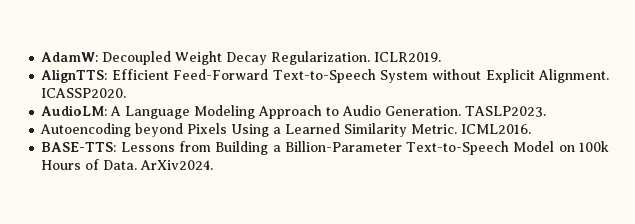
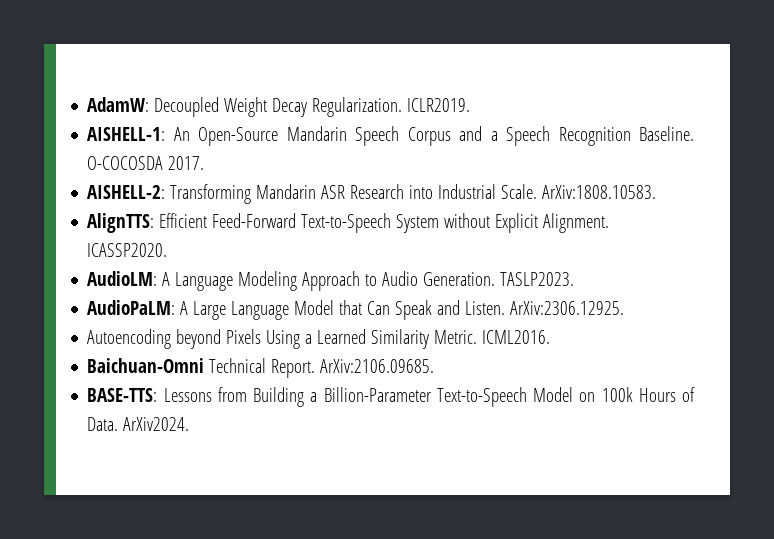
(442, 57) none -> [87,126,694,146] [87,156,205,170] [87,184,657,204] // AISHELL-1: An Open-Source Mandarin Speech Corpus and a Speech Recognition Baseline. O-COCOSDA 2017. // AISHELL-2: Transforming Mandarin ASR Research into Industrial Scale. ArXiv:1808.10583.
(547, 111) none -> [87,300,625,320] // AudioPaLM: A Large Language Model that Can Speak and Listen. ArXiv:2306.12925.
(532, 129) none -> [87,358,435,378] // Baichuan-Omni Technical Report. ArXiv:2106.09685.

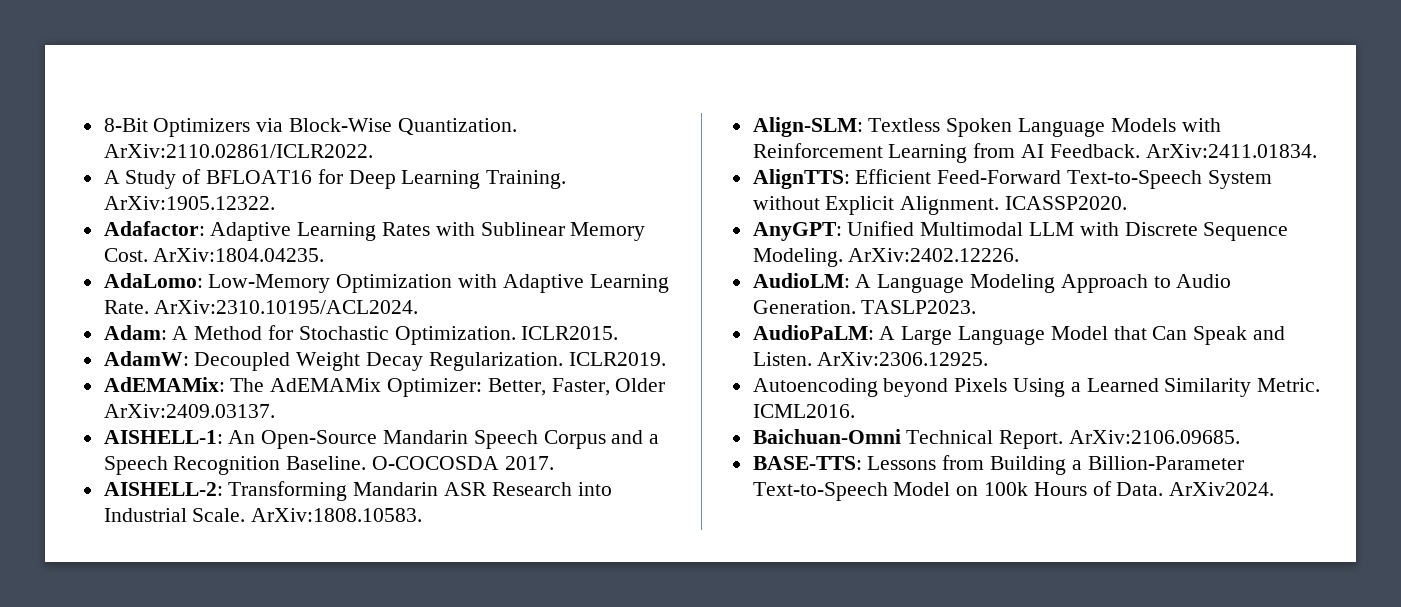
(87, 104) none -> [103,118,517,137] [103,144,373,158] [103,169,567,189] [103,196,275,210] [103,221,646,241] [103,248,325,262] [103,273,669,293] [103,300,419,314] [103,325,619,345] 8-Bit Optimizers via Block-Wise Quantization. ArXiv:2110.02861/ICLR2022. // A Study of BFLOAT16 for Deep Learning Training. ArXiv:1905.12322. // Adafactor: Adaptive Learning Rates with Sublinear Memory Cost. ArXiv:1804.04235. // AdaLomo: Low-Memory Optimization with Adaptive Learning Rate. ArXiv:2310.10195/ACL2024. // Adam: A Method for Stochastic Optimization. ICLR2015. //
(471, 105) none -> [103,377,666,397] [103,404,275,418] // AdEMAMix: The AdEMAMix Optimizer: Better, Faster, Older ArXiv:2409.03137.
(657, 192) none -> [752,117,1221,137] [752,143,1317,163] // Align-SLM: Textless Spoken Language Models with Reinforcement Learning from AI Feedback. ArXiv:2411.01834.
(168, 250) none -> [752,221,1289,241] [752,248,1020,267] // AnyGPT: Unified Multimodal LLM with Discrete Sequence Modeling. ArXiv:2402.12226.

